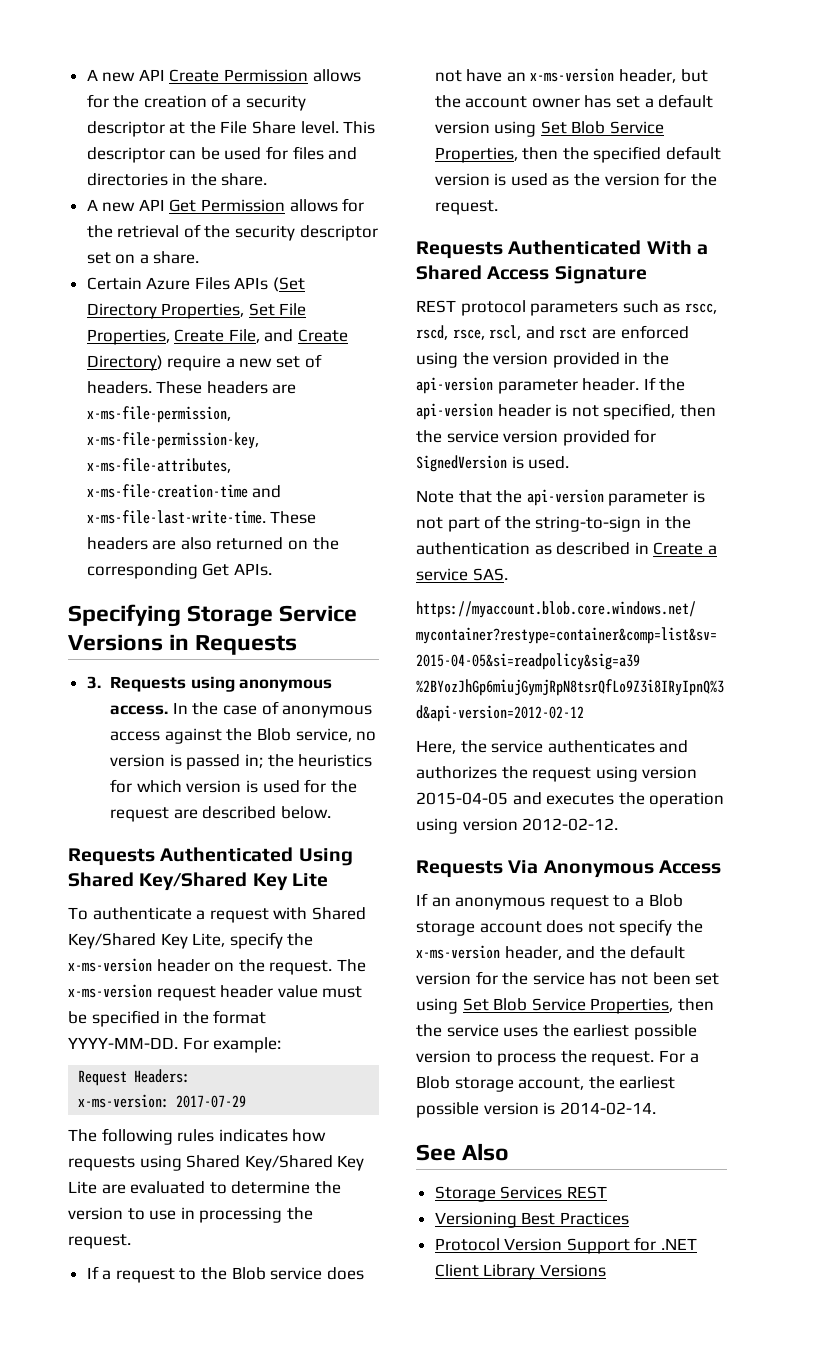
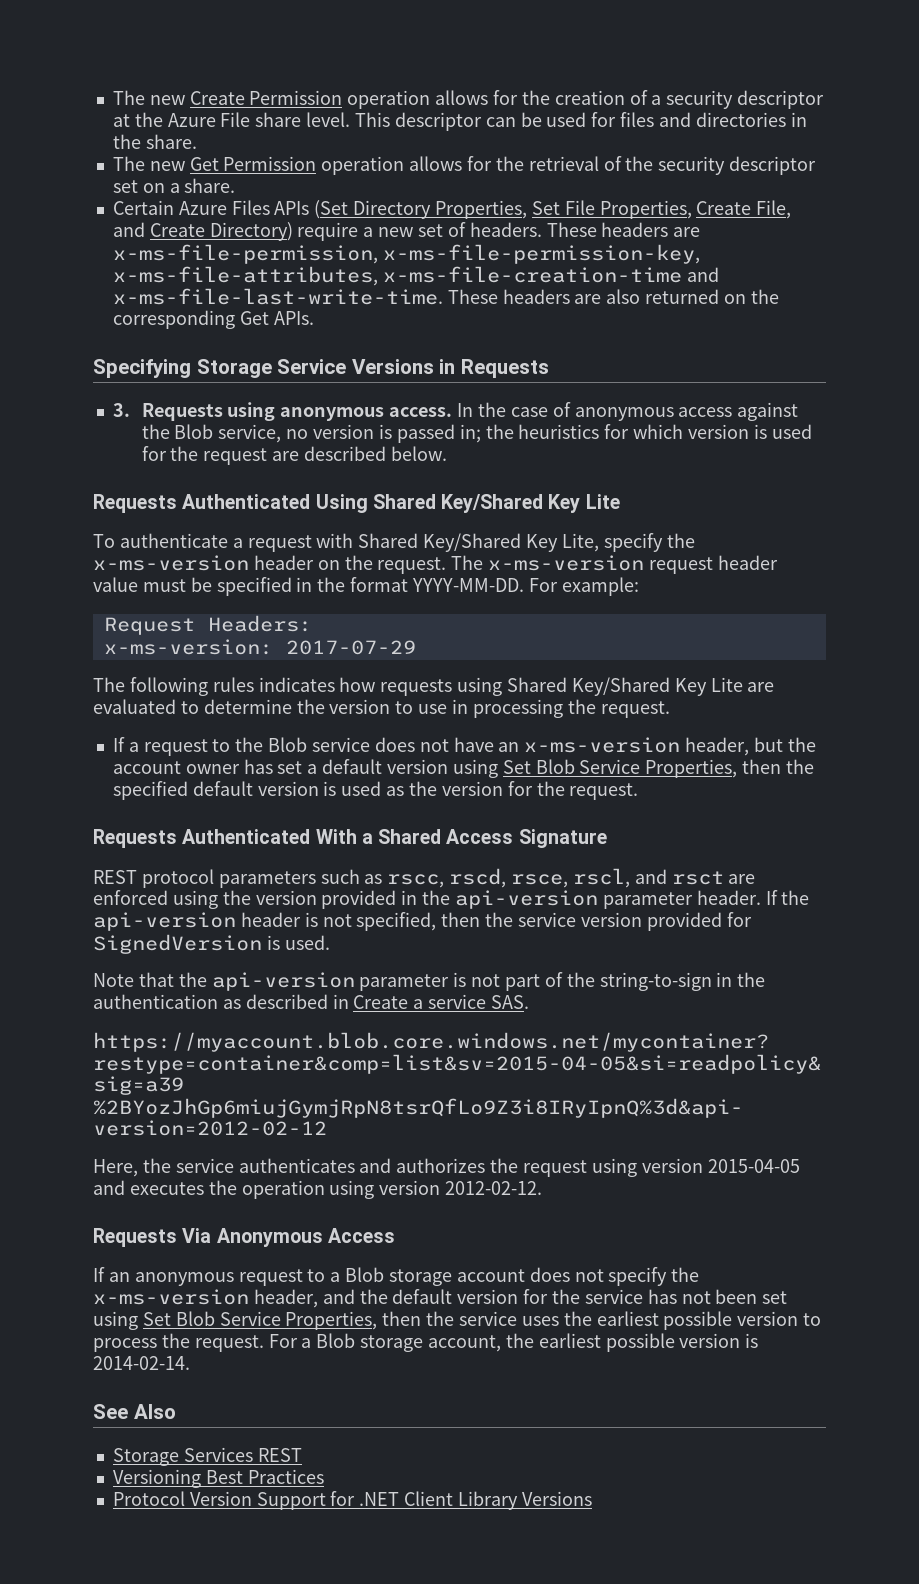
[86,69,165,82] A new API -> [112,90,185,105] The new
(309, 75) none -> [347,90,431,109] operation
[220,121,297,134] File Share -> [167,112,302,127] Azure File share
[86,199,165,212] A new API -> [112,156,185,171] The new
(286, 205) none -> [321,156,405,175] operation

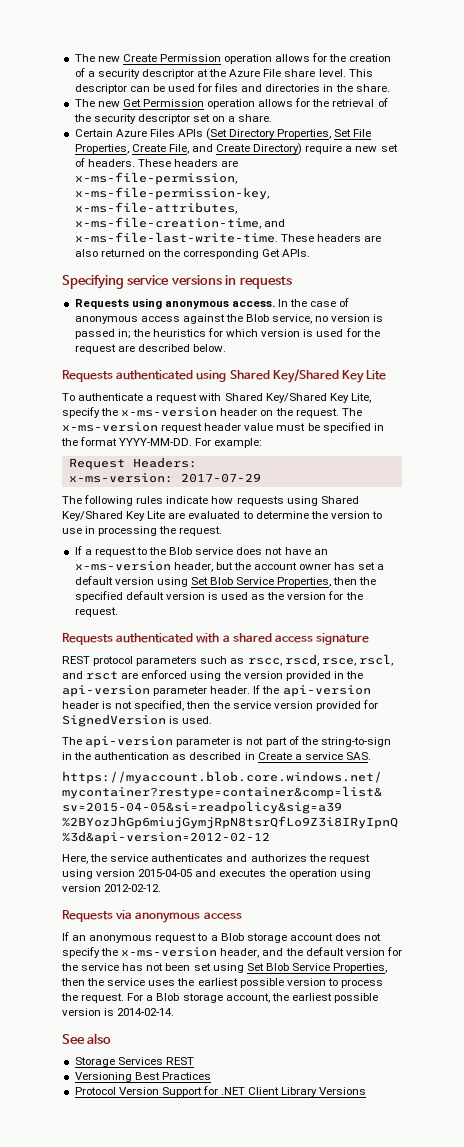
[382,266,682,283] x-ms-file-creation-time -> [74,217,261,229] x-ms-file-creation-time,
[196,359,549,378] [112,403,130,417] Storage Service Versions in Requests // 3. -> [127,275,292,289] service versions in requests //
[182,494,368,513] Authenticated Using -> [116,370,227,382] authenticated using
[258,677,335,692] indicates -> [166,496,209,504] indicate
[182,829,607,848] Authenticated With a Shared Access Signature -> [116,633,370,645] authenticated with a shared access signature
[93,972,207,987] Note that the -> [62,737,82,745] The
[182,1228,395,1247] Via Anonymous Access -> [115,910,242,923] via anonymous access
[133,1404,176,1419] Also -> [87,1033,112,1044] also

